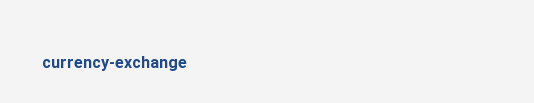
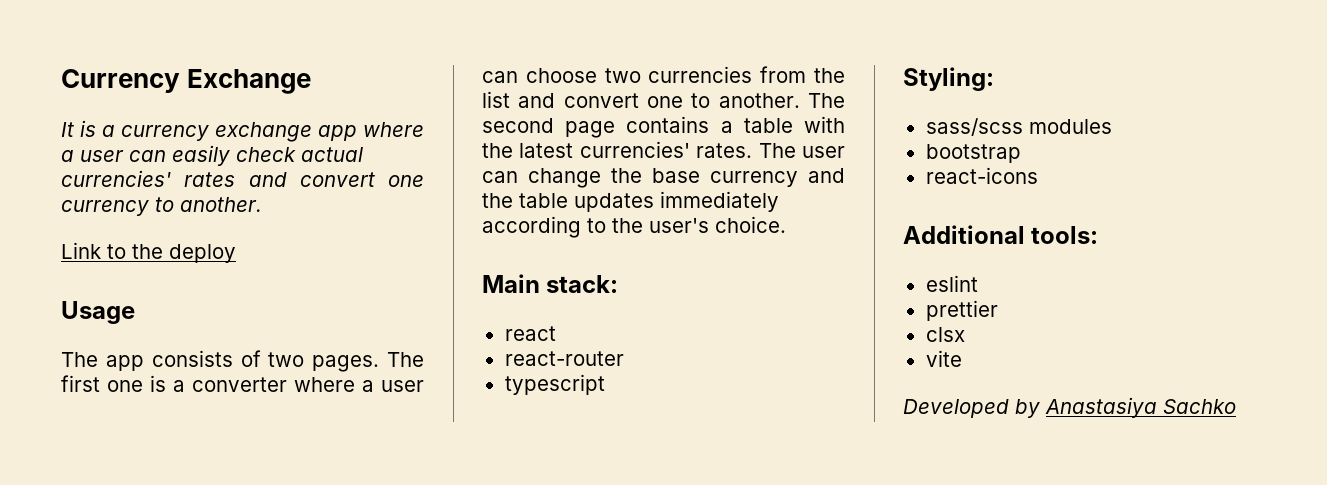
[42,56,187,71] currency-exchange -> [61,69,312,94] [61,120,424,142] [61,145,363,166] [61,170,424,187] [61,197,262,216] [61,242,236,263] [61,301,135,324] [61,350,425,372] [61,375,424,392] [482,66,845,83] [482,91,845,108] [482,116,845,138] [482,141,845,158] [482,168,845,188] [482,191,779,212] [482,216,786,238] [482,274,619,293] [504,326,556,341] [504,351,624,366] [504,374,605,395] [903,67,994,91] [925,118,1112,136] [925,144,1021,163] [925,167,1038,184] [903,225,1099,244] [925,275,978,292] [925,300,998,321] [925,327,965,342] [925,350,962,367] [903,397,1236,418] Currency Exchange // It is a сurrency exchange app where a user can easily check actual currencies' rates and convert one currency to another. // Link to the deploy // Usage // The app consists of two pages. The first one is a converter where a user can choose two currencies from the list and convert one to another. The second page contains a table with the latest currencies' rates. The user can change the base currency and the table updates immediately according to the user's choice. // Main stack: // react // react-router // typescript // Styling: // sass/scss modules // bootstrap // react-icons // Additional tools: // eslint // prettier // clsx // vite // Developed by Anastasiya Sachko

